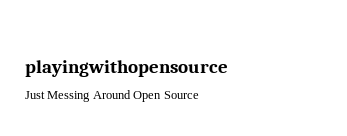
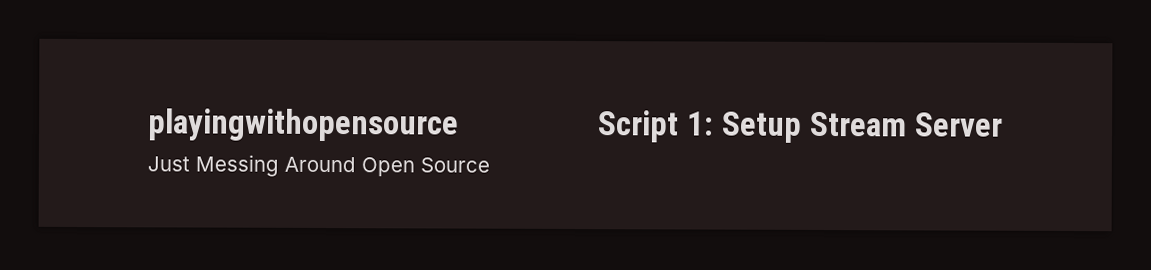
(199, 95) none -> [597,110,1003,143] // Script 1: Setup Stream Server

